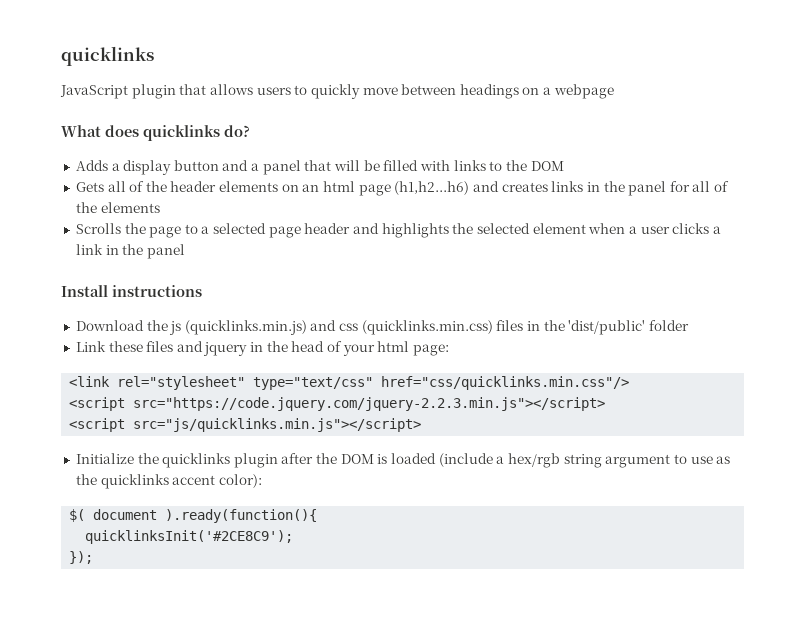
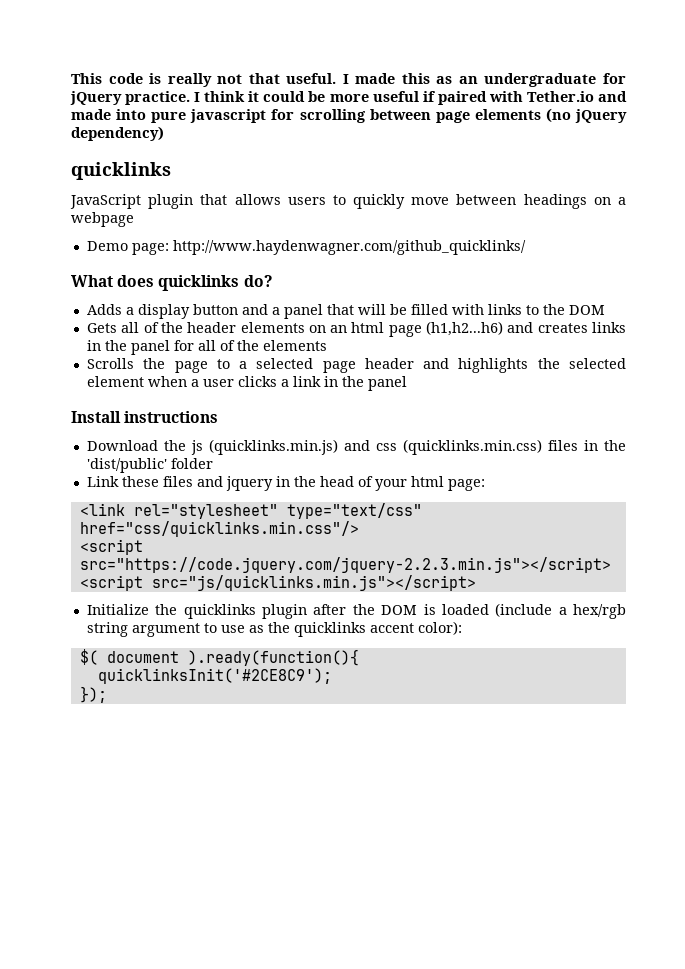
(61, 56) none -> [71,73,627,87] [70,91,627,105] [71,108,628,123] [71,126,164,141] This code is really not that useful. I made this as an undergraduate for jQuery practice. I think it could be more useful if paired with Tether.io and made into pure javascript for scrolling between page elements (no jQuery dependency) //
(614, 91) none -> [86,240,526,255] // Demo page: http://www.haydenwagner.com/github_quicklinks/

